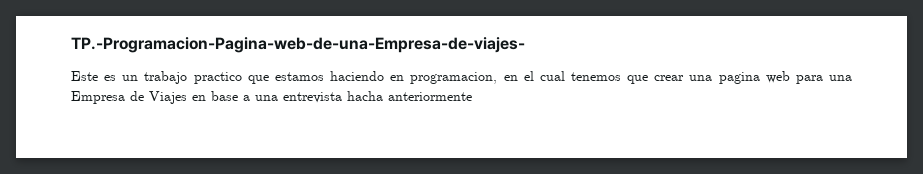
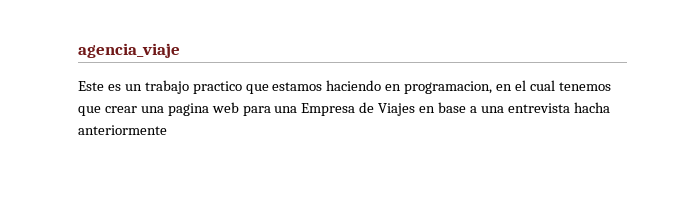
[71,37,525,53] TP.-Programacion-Pagina-web-de-una-Empresa-de-viajes- -> [78,43,180,58] agencia_viaje

